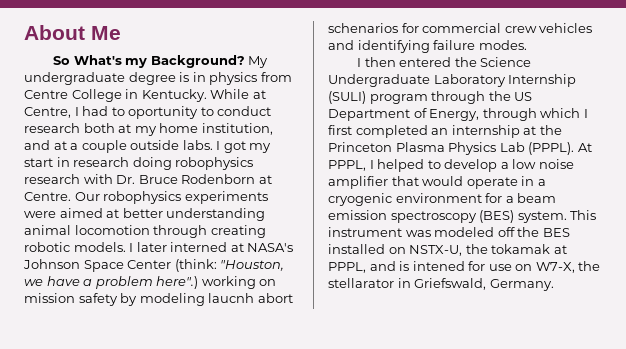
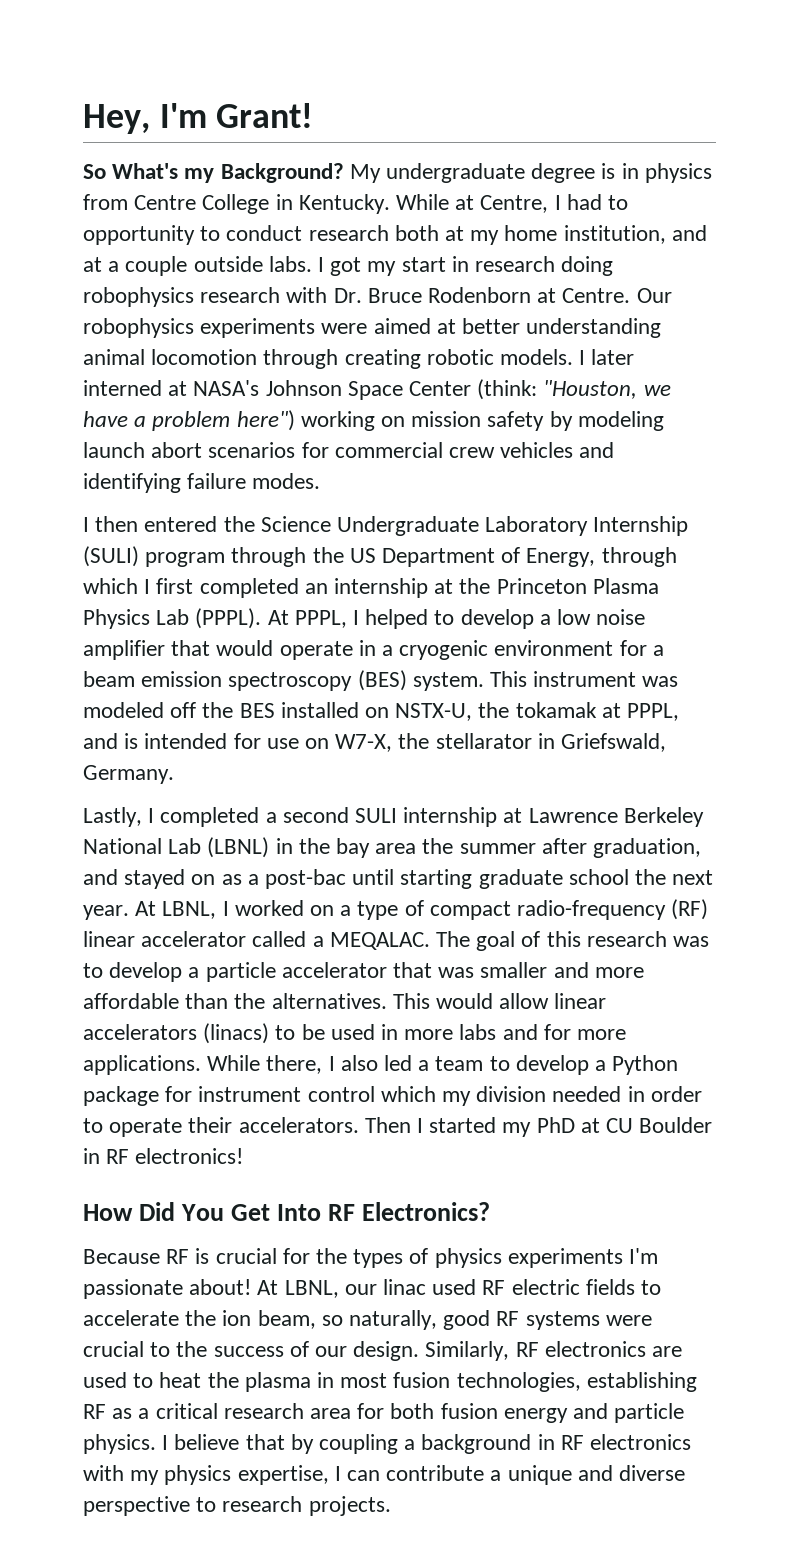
[24,25,121,40] About Me -> [83,103,314,134] Hey, I'm Grant!
[128,106,199,119] oportunity -> [83,225,195,245] opportunity
[156,276,199,289] here".) -> [236,410,295,431] here")
[208,293,293,303] [328,23,398,33] laucnh abort schenarios -> [83,442,296,458] launch abort scenarios
[412,261,465,271] intened -> [144,733,228,749] intended
(554, 285) none -> [83,807,704,827] [83,837,702,858] [83,869,714,889] [83,899,709,920] [83,931,710,951] [83,962,644,982] [83,993,607,1009] [83,1023,627,1044] [83,1055,679,1075] [83,1086,702,1106] [83,1117,713,1137] [83,1148,244,1164] [83,1202,491,1221] [83,1248,659,1268] [83,1279,662,1299] [83,1310,652,1330] [83,1341,683,1361] [83,1372,697,1392] [83,1403,685,1423] [83,1434,692,1454] [83,1465,686,1485] [83,1496,391,1516] // Lastly, I completed a second SULI internship at Lawrence Berkeley National Lab (LBNL) in the bay area the summer after graduation, and stayed on as a post-bac until starting graduate school the next year. At LBNL, I worked on a type of compact radio-frequency (RF) linear accelerator called a MEQALAC. The goal of this research was to develop a particle accelerator that was smaller and more affordable than the alternatives. This would allow linear accelerators (linacs) to be used in more labs and for more applications. While there, I also led a team to develop a Python package for instrument control which my division needed in order to operate their accelerators. Then I started my PhD at CU Boulder in RF electronics! // How Did You Get Into RF Electronics? // Because RF is crucial for the types of physics experiments I'm passionate about! At LBNL, our linac used RF electric fields to accelerate the ion beam, so naturally, good RF systems were crucial to the success of our design. Similarly, RF electronics are used to heat the plasma in most fusion technologies, establishing RF as a critical research area for both fusion energy and particle physics. I believe that by coupling a background in RF electronics with my physics expertise, I can contribute a unique and diverse perspective to research projects.

